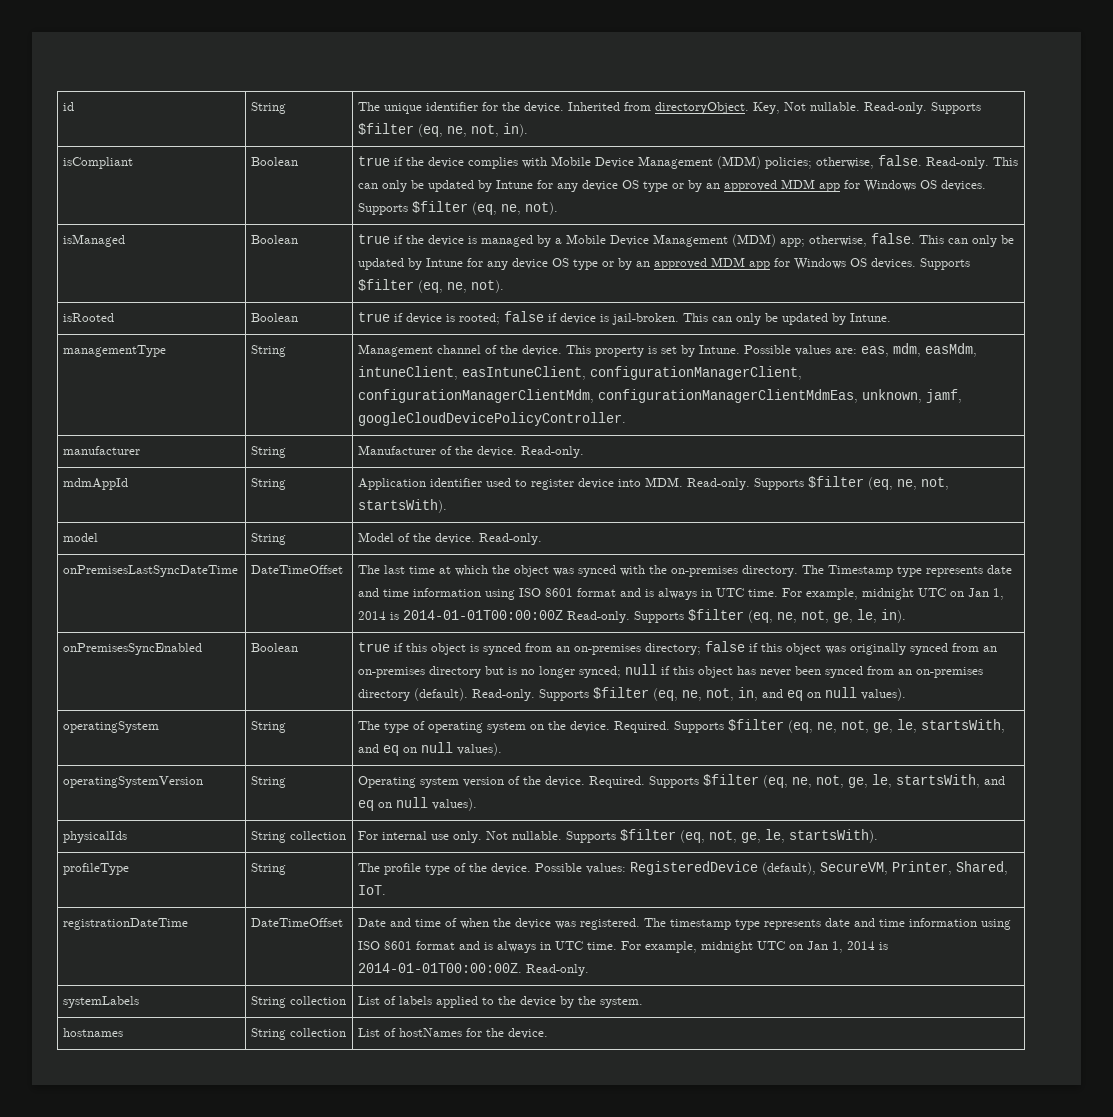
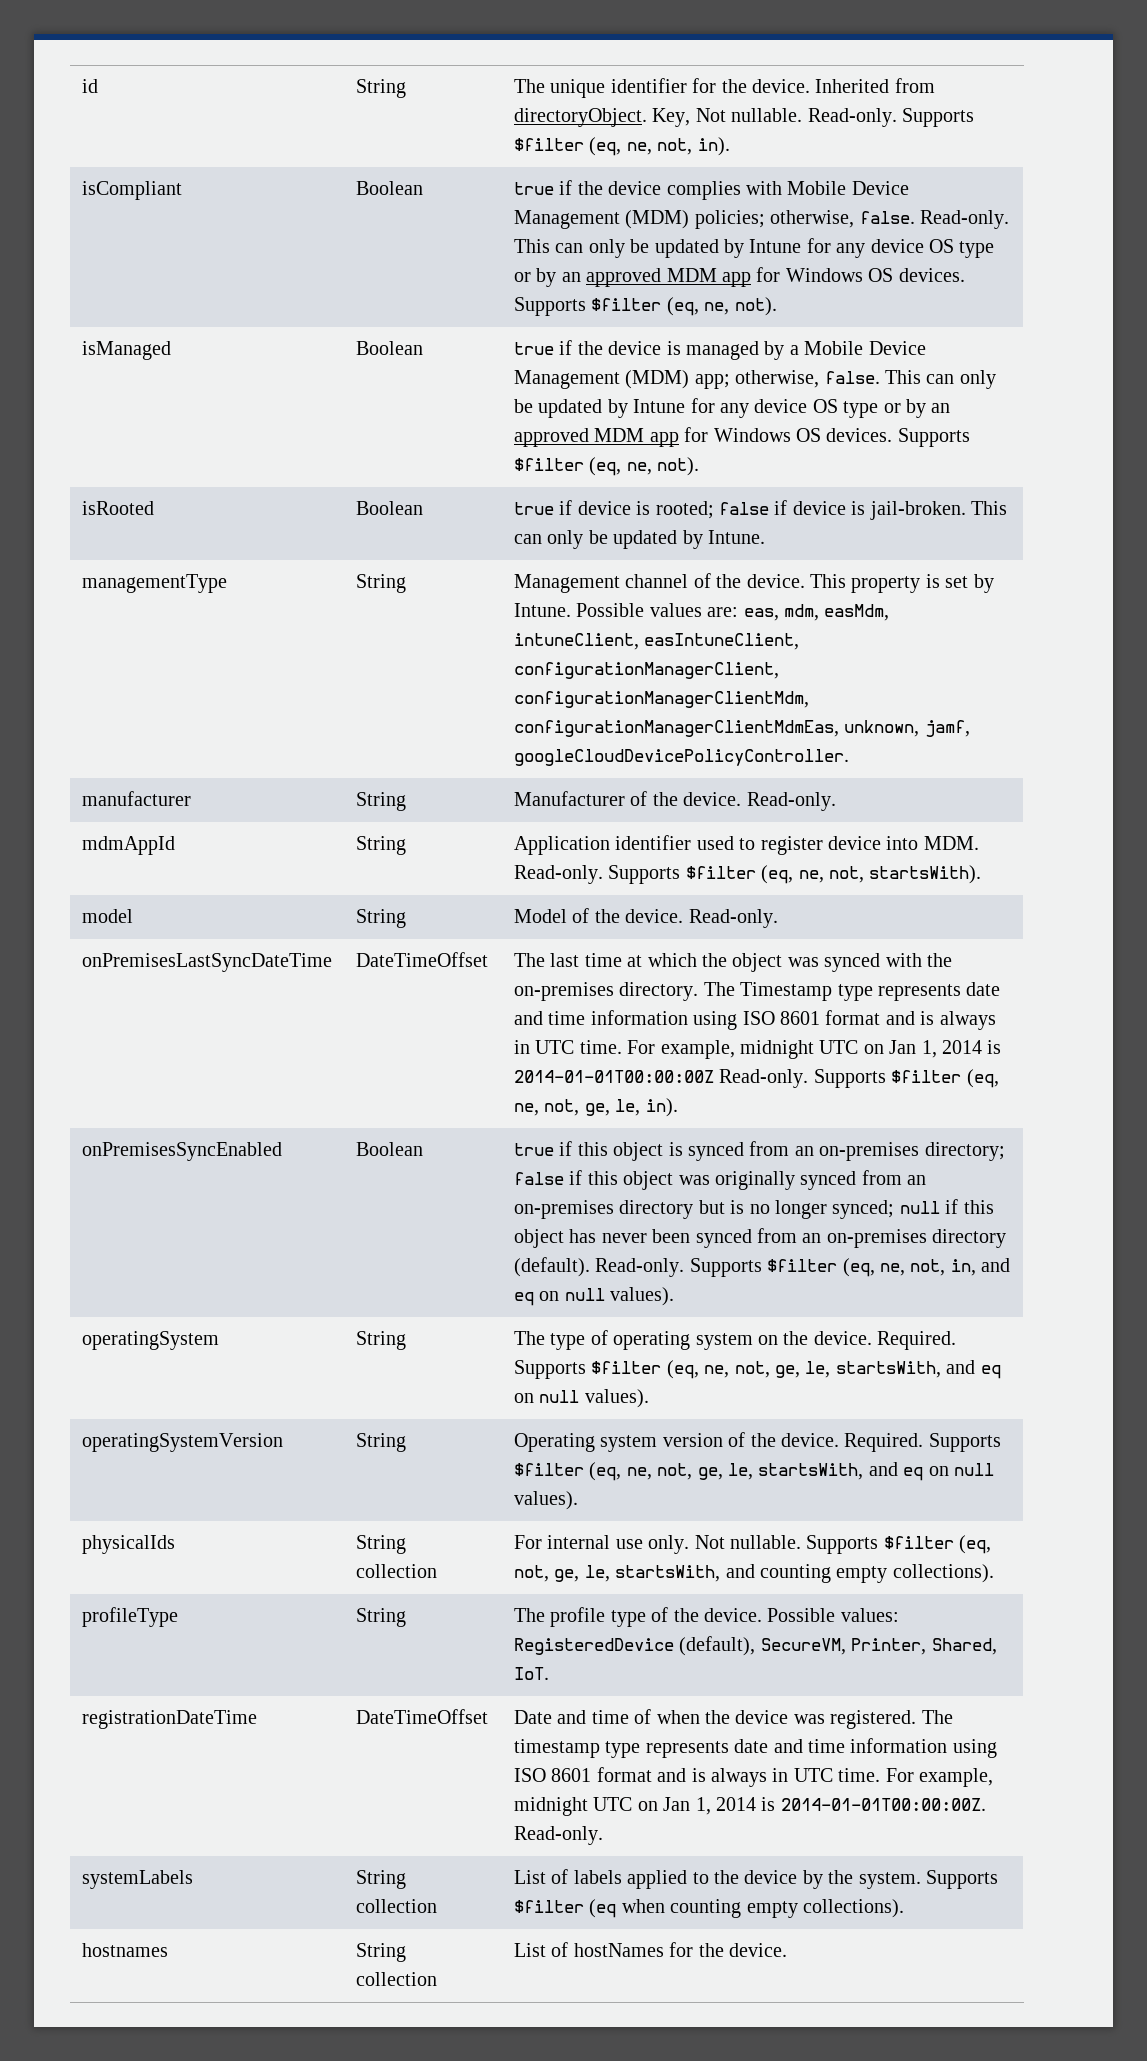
[789,829,879,843] startsWith). -> [615,1564,994,1583] startsWith, and counting empty collections).
(644, 1002) none -> [925,1870,998,1889] [513,1899,904,1918] Supports $filter (eq when counting empty collections).

